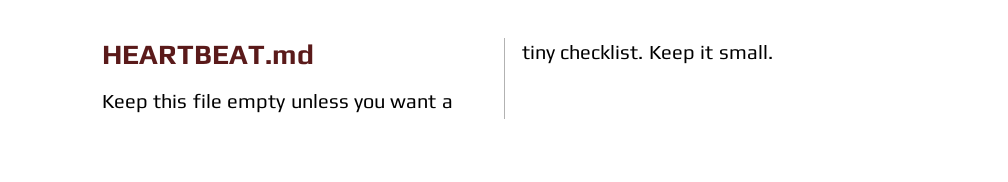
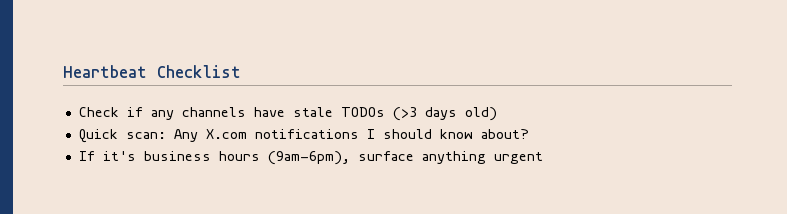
[102,44,314,65] [102,93,453,113] [522,45,773,64] HEARTBEAT.md // Keep this file empty unless you want a tiny checklist. Keep it small. -> [63,65,241,78] [78,107,497,121] [78,129,529,143] [78,151,543,165] Heartbeat Checklist // Check if any channels have stale TODOs (>3 days old) // Quick scan: Any X.com notifications I should know about? // If it's business hours (9am-6pm), surface anything urgent

